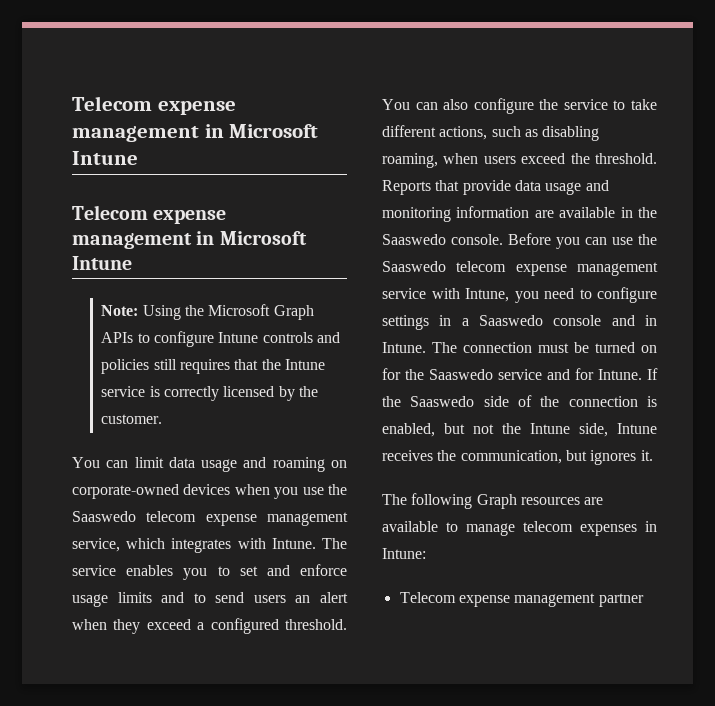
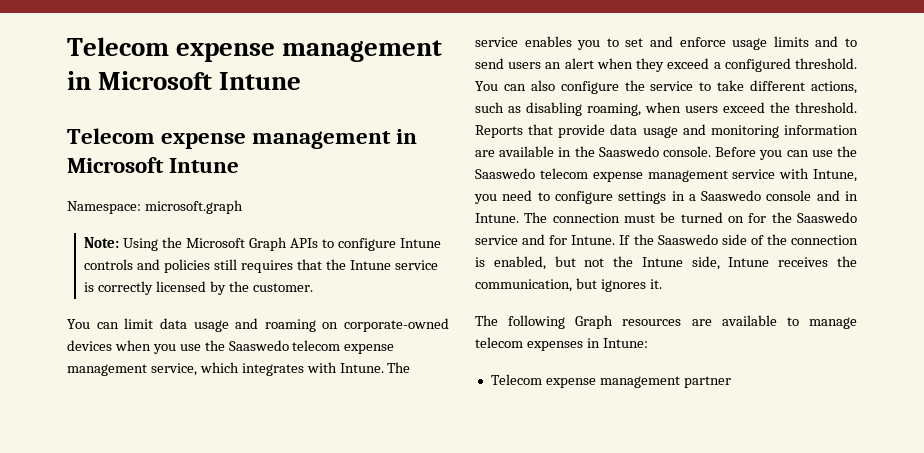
(132, 263) none -> [67,200,243,214] // Namespace: microsoft.graph

